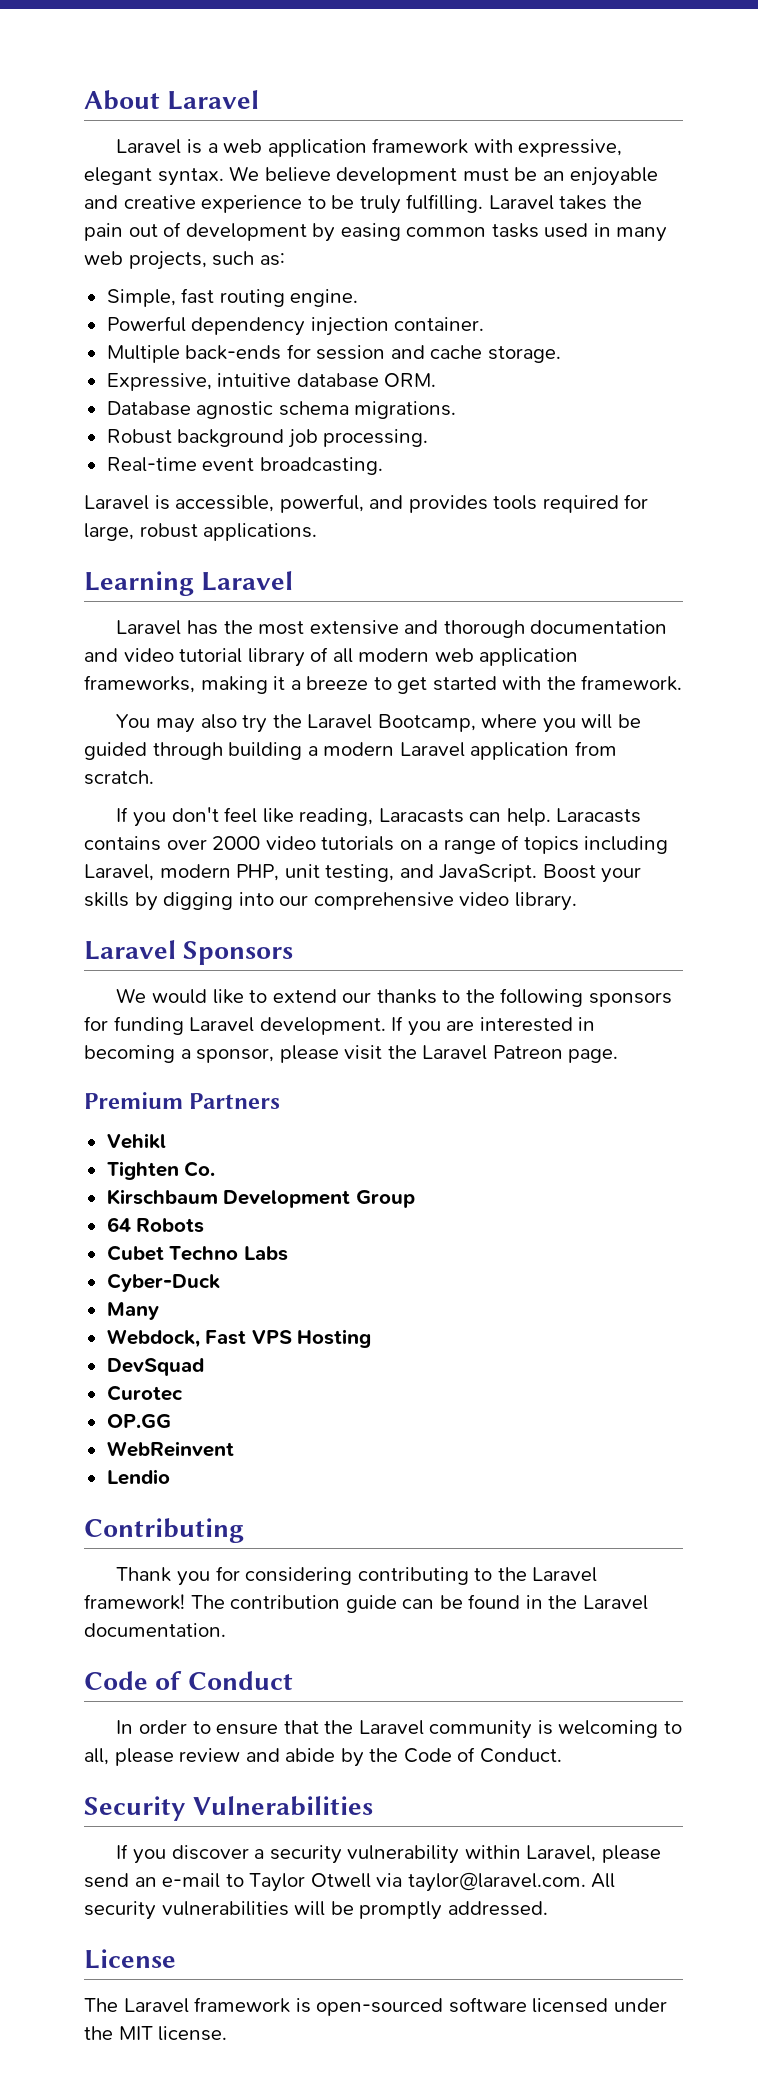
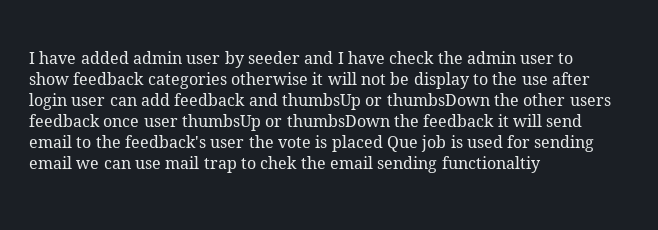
[84,90,260,110] [116,138,623,157] [84,166,659,186] [84,194,642,214] [84,222,668,242] [84,251,285,270] [106,288,359,307] [106,316,485,336] [106,344,561,363] [106,373,437,391] [106,401,457,419] [106,429,429,448] [106,457,383,475] [84,494,649,513] [84,523,318,541] [84,571,294,596] [116,620,668,638] [84,647,579,667] [84,675,683,694] [116,714,641,733] [84,741,617,760] [84,770,154,785] [116,807,642,827] [84,835,669,854] [84,864,642,883] [84,892,577,911] [84,940,294,965] [116,988,672,1007] [84,1016,596,1036] [84,1045,619,1063] [84,1092,281,1109] [106,1133,166,1149] [106,1161,216,1180] [106,1189,415,1208] [106,1217,205,1233] [106,1245,288,1261] [106,1273,220,1292] [106,1302,159,1320] [106,1329,372,1348] [106,1358,204,1376] [106,1385,183,1401] [106,1414,171,1428] [106,1441,234,1457] [106,1469,170,1485] [84,1518,244,1543] [116,1566,598,1586] [84,1594,648,1613] [84,1623,226,1637] [84,1671,293,1690] [116,1720,682,1739] [84,1747,562,1767] [84,1796,374,1821] [116,1844,661,1864] [84,1872,616,1892] [84,1901,548,1920] [84,1949,176,1969] [84,1997,667,2016] [84,2026,228,2041] About Laravel // Laravel is a web application framework with expressive, elegant syntax. We believe development must be an enjoyable and creative experience to be truly fulfilling. Laravel takes the pain out of development by easing common tasks used in many web projects, such as: // Simple, fast routing engine. // Powerful dependency injection container. // Multiple back-ends for session and cache storage. // Expressive, intuitive database ORM. // Database agnostic schema migrations. // Robust background job processing. // Real-time event broadcasting. // Laravel is accessible, powerful, and provides tools required for large, robust applications. // Learning Laravel // Laravel has the most extensive and thorough documentation and video tutorial library of all modern web application frameworks, making it a breeze to get started with the framework. // You may also try the Laravel Bootcamp, where you will be guided through building a modern Laravel application from scratch. // If you don't feel like reading, Laracasts can help. Laracasts contains over 2000 video tutorials on a range of topics including Laravel, modern PHP, unit testing, and JavaScript. Boost your skills by digging into our comprehensive video library. // Laravel Sponsors // We would like to extend our thanks to the following sponsors for funding Laravel development. If you are interested in becoming a sponsor, please visit the Laravel Patreon page. // Premium Partners // Vehikl // Tighten Co. // Kirschbaum Development Group // 64 Robots // Cubet Techno Labs // Cyber-Duck // Many // Webdock, Fast VPS Hosting // DevSquad // Curotec // OP.GG // WebReinvent // Lendio // Contributing // Thank you for considering contributing to the Laravel framework! The contribution guide can be found in the Laravel documentation. // Code of Conduct // In order to ensure that the Laravel community is welcoming to all, please review and abide by the Code of Conduct. // Security Vulnerabilities // If you discover a security vulnerability within Laravel, please send an e-mail to Taylor Otwell via taylor@laravel.com. All security vulnerabilities will be promptly addressed. // License // The Laravel framework is open-sourced software licensed under the MIT license. -> [29,51,574,68] [29,72,590,89] [29,93,611,110] [29,114,583,131] [29,135,595,152] [29,156,541,173] I have added admin user by seeder and I have check the admin user to show feedback categories otherwise it will not be display to the use after login user can add feedback and thumbsUp or thumbsDown the other users feedback once user thumbsUp or thumbsDown the feedback it will send email to the feedback's user the vote is placed Que job is used for sending email we can use mail trap to chek the email sending functionaltiy

